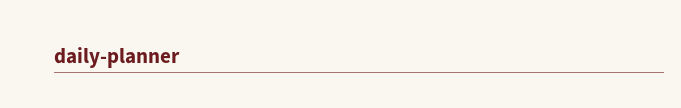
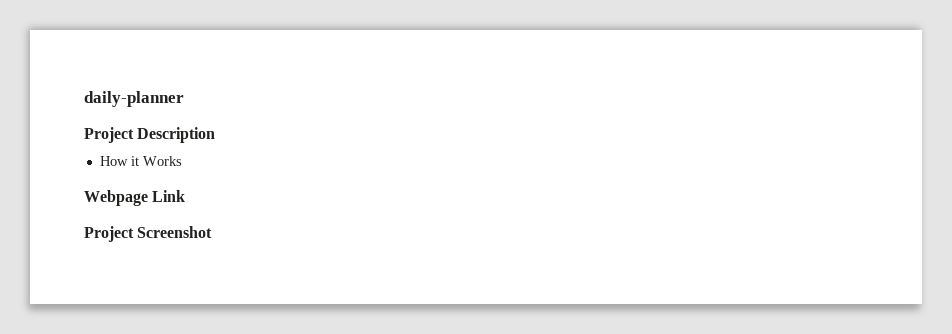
(180, 57) none -> [84,127,216,143] [99,156,182,166] [84,190,186,206] [84,226,213,242] // Project Description // How it Works // Webpage Link // Project Screenshot

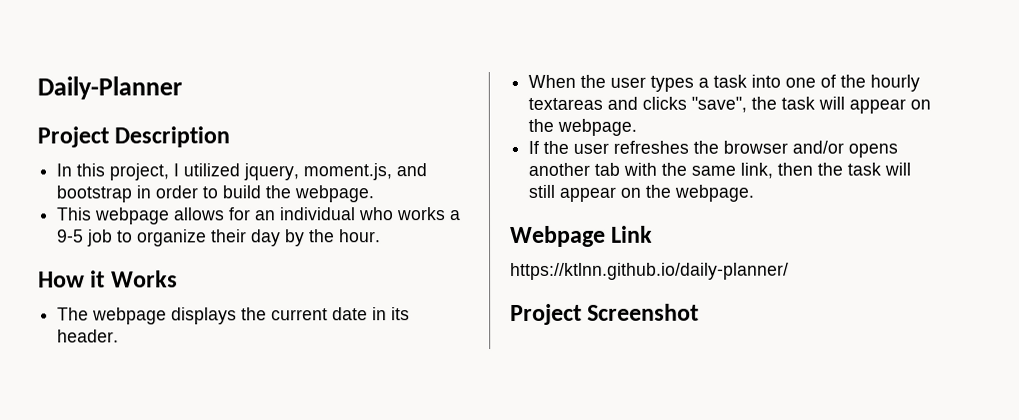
[84,91,184,107] daily-planner -> [37,76,182,100] Daily-Planner
[99,156,182,166] How it Works -> [56,163,428,181] [56,185,375,203] [56,207,462,225] [57,229,382,247] [38,270,178,288] [57,307,411,325] [57,329,120,343] [528,74,921,92] [528,96,932,114] [528,118,638,136] [528,140,899,158] [528,162,912,179] [528,184,755,202] In this project, I utilized jquery, moment.js, and bootstrap in order to build the webpage. // This webpage allows for an individual who works a 9-5 job to organize their day by the hour. // How it Works // The webpage displays the current date in its header. // When the user types a task into one of the hourly textareas and clicks "save", the task will appear on the webpage. // If the user refreshes the browser and/or opens another tab with the same link, then the task will still appear on the webpage.
(186, 196) none -> [510,262,789,280] // https://ktlnn.github.io/daily-planner/

